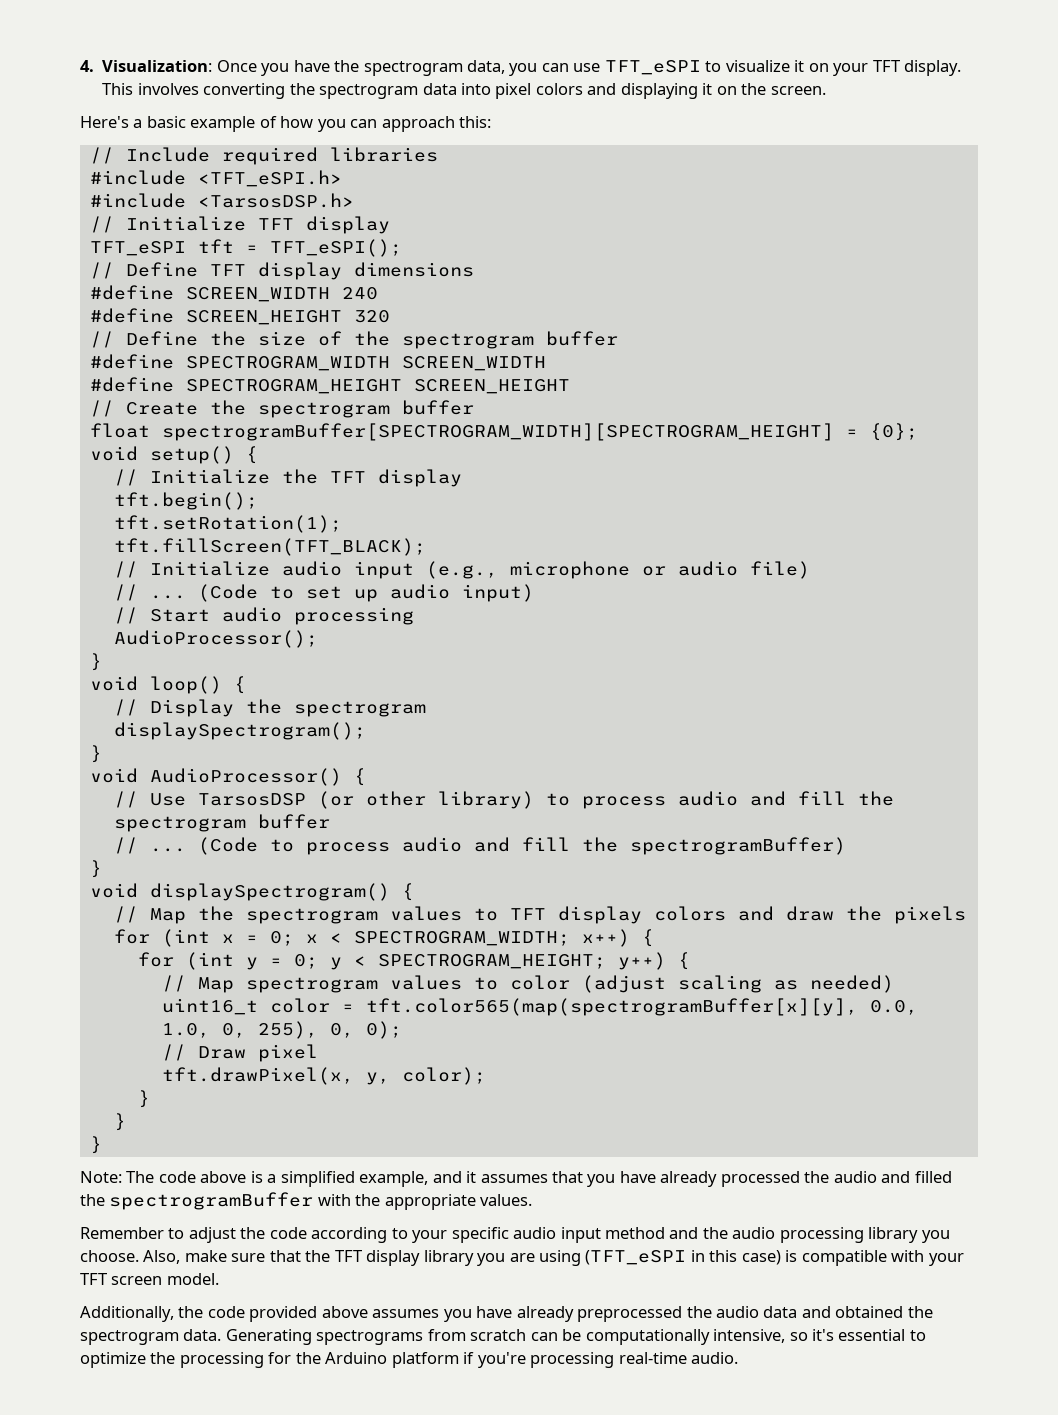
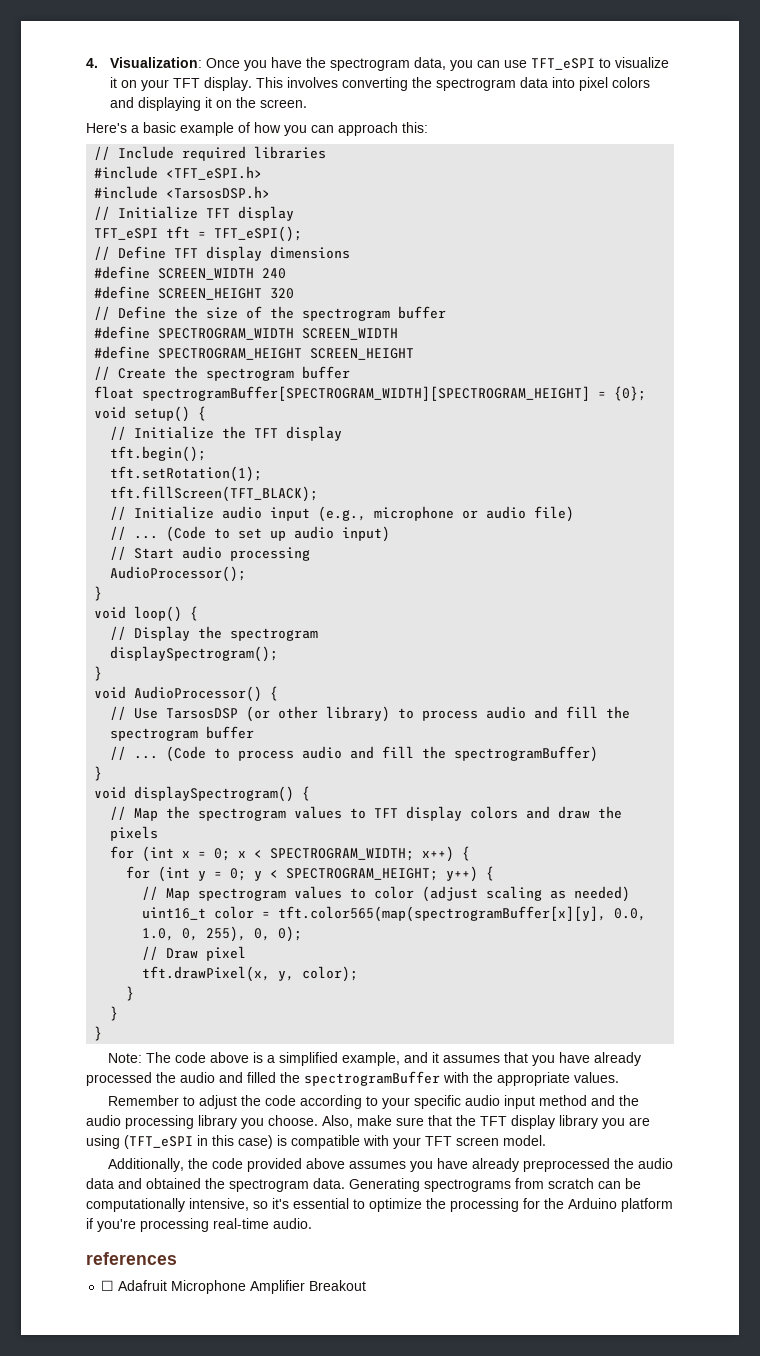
(739, 1358) none -> [86,1252,177,1265] [101,1280,367,1294] // references // ☐ Adafruit Microphone Amplifier Breakout

